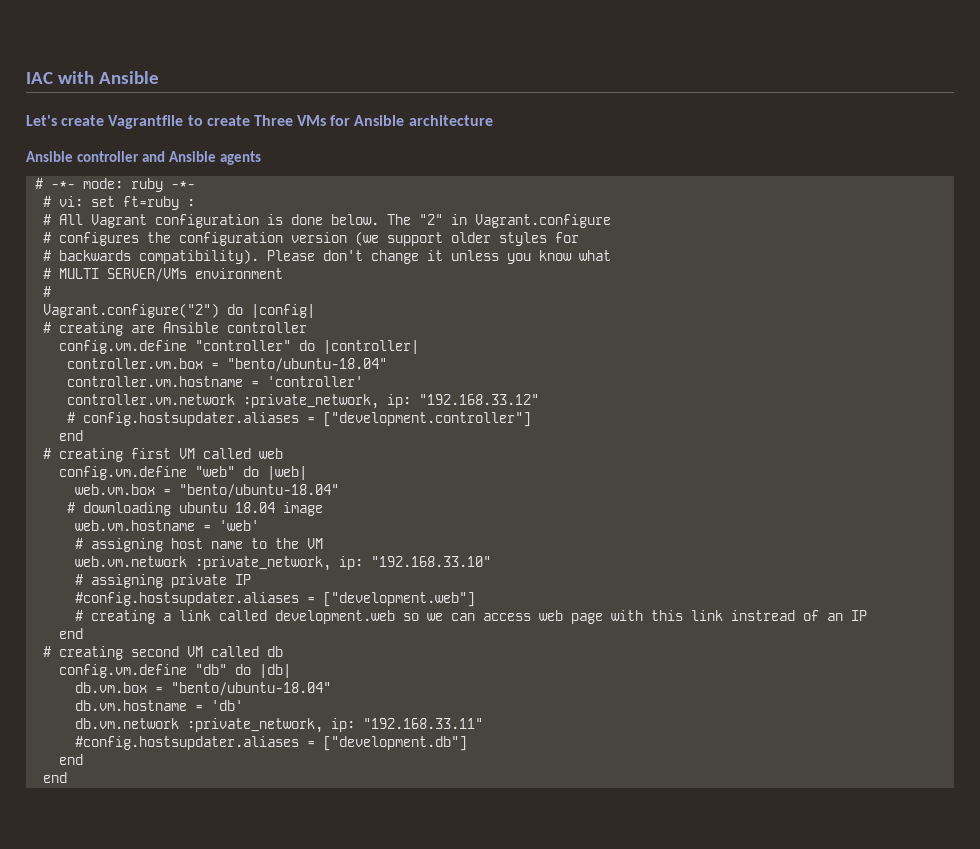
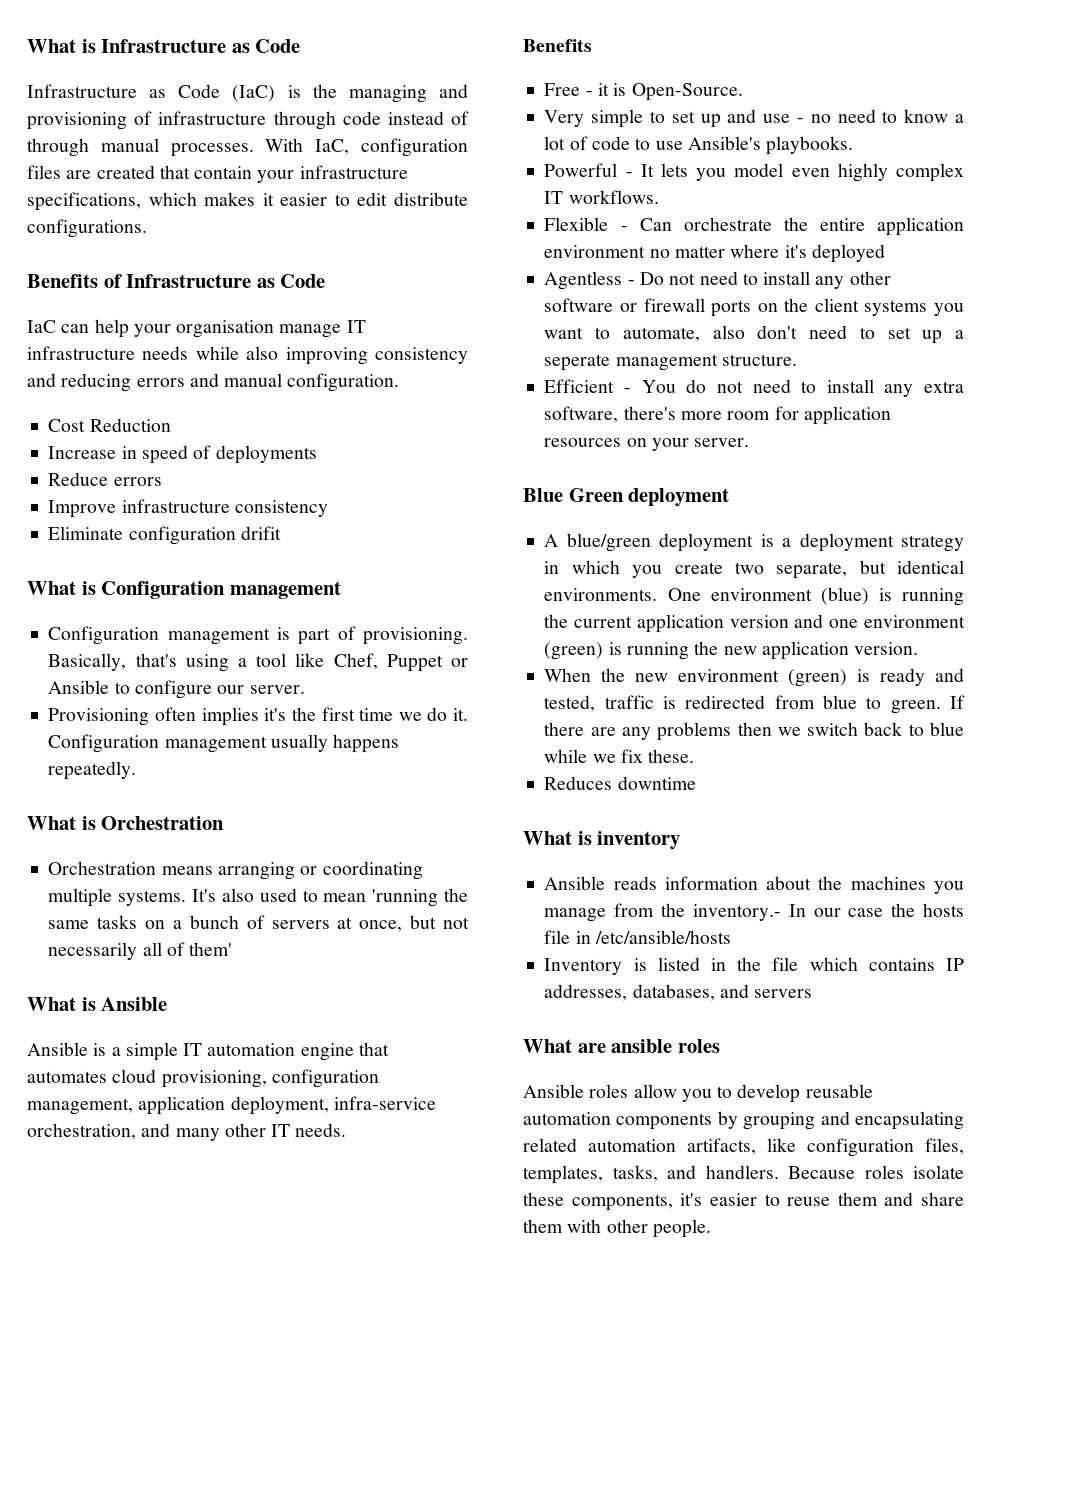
[26,71,159,84] [26,115,493,129] [26,151,261,165] [35,178,196,192] [43,196,196,210] [43,214,612,228] [43,231,580,246] [43,249,612,264] [43,268,284,282] [43,286,52,297] [43,303,316,318] [43,322,308,336] [59,340,420,354] [67,358,388,372] [67,376,364,387] [67,394,540,409] [67,412,532,427] [59,430,84,441] [43,448,284,462] [59,466,308,480] [75,484,340,498] [67,502,324,516] [75,520,260,531] [75,538,324,552] [75,556,492,571] [75,574,252,588] [75,592,476,607] [75,610,868,624] [59,628,84,639] [43,646,284,660] [59,664,292,678] [75,682,332,696] [75,700,244,711] [75,718,484,733] [75,736,468,751] [59,754,84,765] [43,772,68,783] IAC with Ansible // Let's create Vagrantfile to create Three VMs for Ansible architecture // Ansible controller and Ansible agents // # -*- mode: ruby -*- // # vi: set ft=ruby : // # All Vagrant configuration is done below. The "2" in Vagrant.configure // # configures the configuration version (we support older styles for // # backwards compatibility). Please don't change it unless you know what // # MULTI SERVER/VMs environment // # // Vagrant.configure("2") do |config| // # creating are Ansible controller // config.vm.define "controller" do |controller| // controller.vm.box = "bento/ubuntu-18.04" // controller.vm.hostname = 'controller' // controller.vm.network :private_network, ip: "192.168.33.12" // # config.hostsupdater.aliases = ["development.controller"] // end // # creating first VM called web // config.vm.define "web" do |web| // web.vm.box = "bento/ubuntu-18.04" // # downloading ubuntu 18.04 image // web.vm.hostname = 'web' // # assigning host name to the VM // web.vm.network :private_network, ip: "192.168.33.10" // # assigning private IP // #config.hostsupdater.aliases = ["development.web"] // # creating a link called development.web so we can access web page with this link instread of an IP // end // # creating second VM called db // config.vm.define "db" do |db| // db.vm.box = "bento/ubuntu-18.04" // db.vm.hostname = 'db' // db.vm.network :private_network, ip: "192.168.33.11" // #config.hostsupdater.aliases = ["development.db"] // end // end -> [27,39,301,53] [27,84,469,103] [27,111,470,130] [27,138,469,157] [27,165,408,183] [27,192,468,211] [27,219,147,238] [27,274,326,288] [27,319,366,338] [27,346,468,365] [27,373,400,392] [48,418,171,432] [48,445,317,464] [48,472,162,486] [48,499,328,518] [48,526,281,545] [27,581,341,599] [48,626,468,645] [48,653,469,672] [48,680,305,699] [48,707,469,726] [48,734,400,753] [48,761,137,780] [27,816,225,830] [48,861,423,880] [48,888,469,907] [48,915,470,932] [48,942,233,960] [27,997,168,1011] [27,1042,389,1061] [27,1069,379,1088] [27,1096,436,1115] [27,1123,347,1141] [523,39,592,52] [544,83,743,101] [544,109,965,128] [544,136,854,155] [544,163,964,182] [544,190,659,204] [544,217,964,236] [544,244,885,263] [544,271,891,290] [544,298,964,317] [544,325,964,344] [544,354,797,371] [544,379,964,397] [544,406,891,425] [544,438,750,451] [523,488,730,507] [544,533,964,552] [544,560,964,579] [544,587,964,606] [544,614,965,633] [544,641,919,660] [544,668,964,687] [544,695,966,714] [544,722,965,741] [544,749,695,763] [544,776,696,790] [523,831,681,850] [544,876,964,894] [544,903,965,922] [544,930,731,944] [544,957,964,975] [544,984,813,1001] [523,1039,720,1053] [523,1084,873,1103] [523,1111,964,1130] [523,1138,964,1157] [523,1165,964,1184] [523,1192,964,1211] [523,1219,711,1238] What is Infrastructure as Code // Infrastructure as Code (IaC) is the managing and provisioning of infrastructure through code instead of through manual processes. With IaC, configuration files are created that contain your infrastructure specifications, which makes it easier to edit distribute configurations. // Benefits of Infrastructure as Code // IaC can help your organisation manage IT infrastructure needs while also improving consistency and reducing errors and manual configuration. // Cost Reduction // Increase in speed of deployments // Reduce errors // Improve infrastructure consistency // Eliminate configuration drifit // What is Configuration management // Configuration management is part of provisioning. Basically, that's using a tool like Chef, Puppet or Ansible to configure our server. // Provisioning often implies it's the first time we do it. Configuration management usually happens repeatedly. // What is Orchestration // Orchestration means arranging or coordinating multiple systems. It's also used to mean 'running the same tasks on a bunch of servers at once, but not necessarily all of them' // What is Ansible // Ansible is a simple IT automation engine that automates cloud provisioning, configuration management, application deployment, infra-service orchestration, and many other IT needs. // Benefits // Free - it is Open-Source. // Very simple to set up and use - no need to know a lot of code to use Ansible's playbooks. // Powerful - It lets you model even highly complex IT workflows. // Flexible - Can orchestrate the entire application environment no matter where it's deployed // Agentless - Do not need to install any other software or firewall ports on the client systems you want to automate, also don't need to set up a seperate management structure. // Efficient - You do not need to install any extra software, there's more room for application resources on your server. // Blue Green deployment // A blue/green deployment is a deployment strategy in which you create two separate, but identical environments. One environment (blue) is running the current application version and one environment (green) is running the new application version. // When the new environment (green) is ready and tested, traffic is redirected from blue to green. If there are any problems then we switch back to blue while we fix these. // Reduces downtime // What is inventory // Ansible reads information about the machines you manage from the inventory.- In our case the hosts file in /etc/ansible/hosts // Inventory is listed in the file which contains IP addresses, databases, and servers // What are ansible roles // Ansible roles allow you to develop reusable automation components by grouping and encapsulating related automation artifacts, like configuration files, templates, tasks, and handlers. Because roles isolate these components, it's easier to reuse them and share them with other people.

